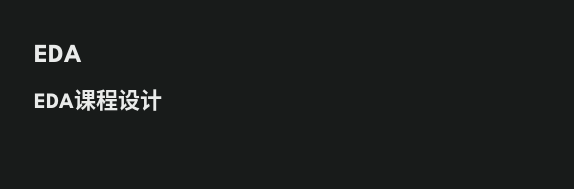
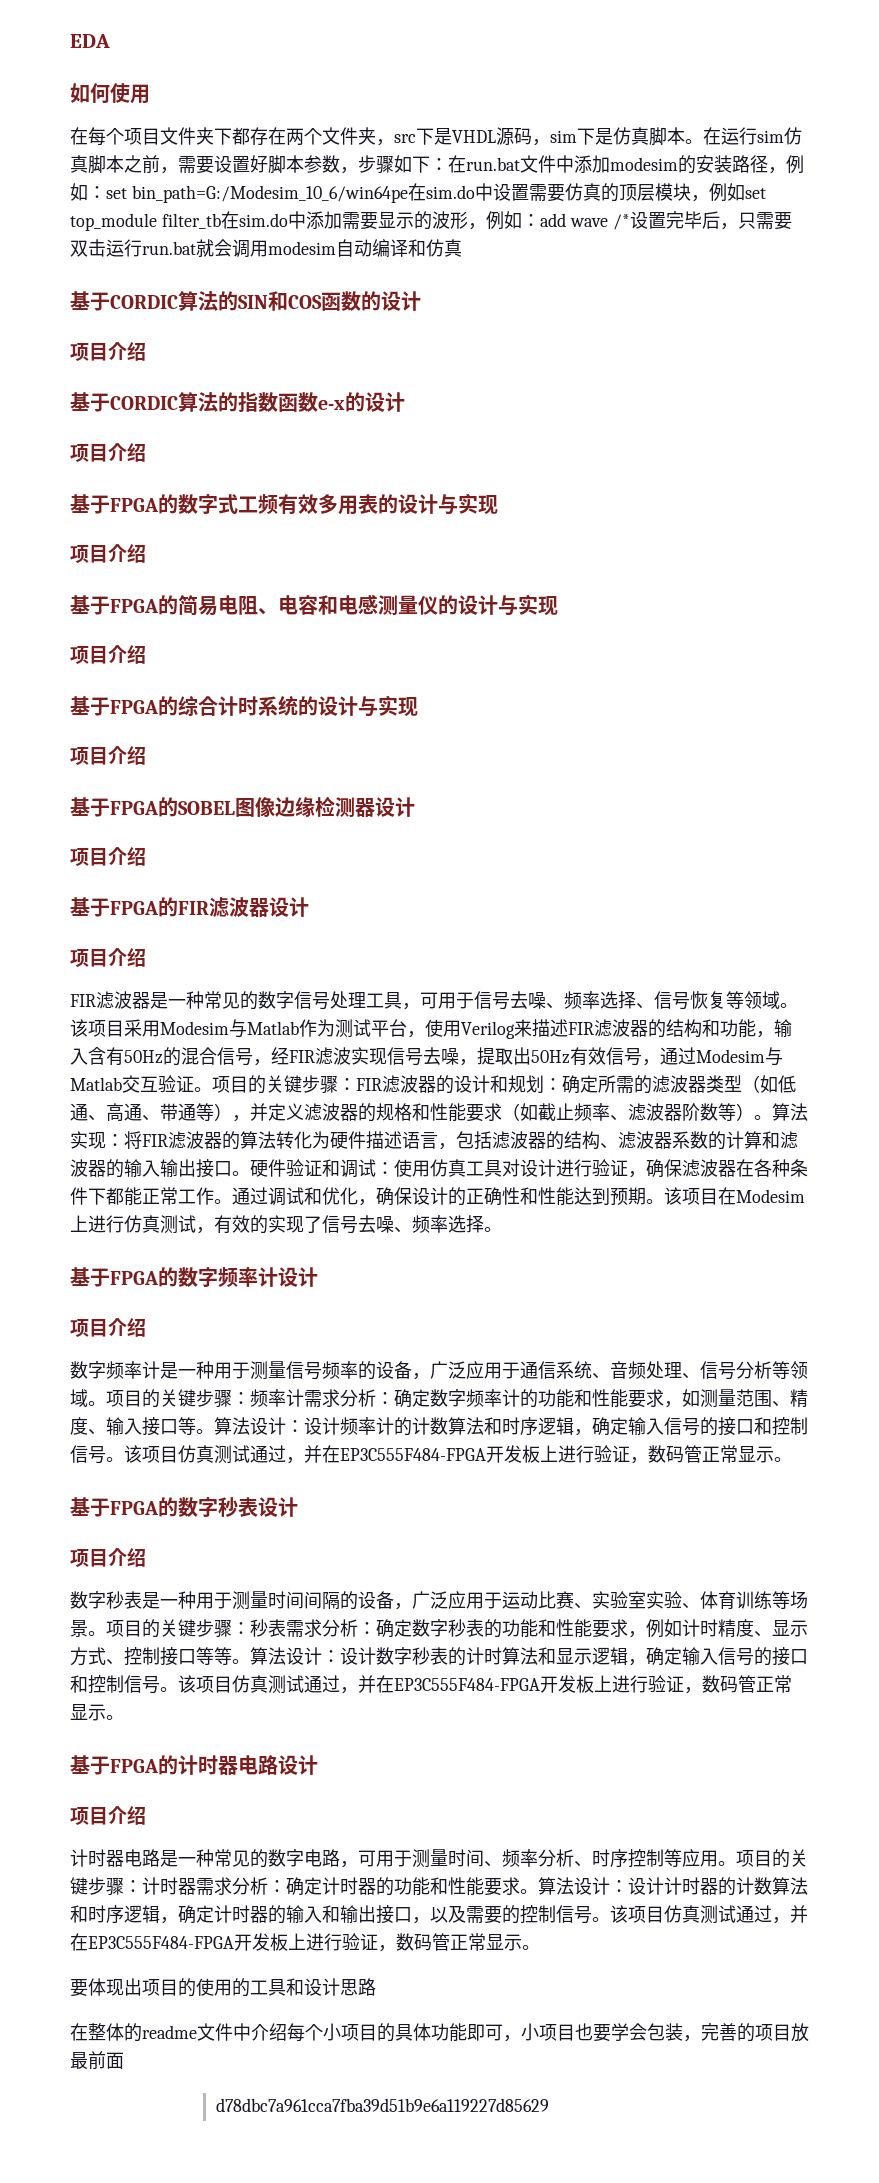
[34,89,162,111] EDA课程设计 -> [70,83,150,104] [70,127,802,146] [70,155,804,174] [70,183,766,203] [70,211,792,231] [70,239,462,258] [70,291,421,311] [70,342,146,361] [70,392,405,412] [70,443,146,462] [70,493,498,515] [70,544,146,563] [70,594,558,616] [70,645,146,664] [70,695,418,717] [70,746,146,765] [70,796,415,817] [70,847,146,866] [70,897,309,918] [70,948,146,967] [70,991,798,1010] [70,1019,792,1039] [70,1047,783,1066] [70,1075,796,1094] [70,1103,808,1122] [70,1131,798,1150] [70,1159,808,1178] [70,1187,805,1206] [70,1215,502,1234] [70,1267,318,1287] [70,1318,146,1337] [70,1361,808,1380] [70,1389,808,1408] [70,1417,808,1436] [70,1445,792,1464] [70,1497,298,1517] [70,1548,146,1567] [70,1591,808,1610] [70,1619,808,1638] [70,1647,808,1666] [70,1675,792,1694] [70,1704,124,1721] [70,1755,318,1775] [70,1806,146,1825] [70,1849,808,1868] [70,1877,808,1896] [70,1905,808,1924] [70,1933,540,1952] [70,1978,376,1997] [70,2023,809,2042] [70,2051,124,2069] [215,2098,549,2112] 如何使用 // 在每个项目文件夹下都存在两个文件夹，src下是VHDL源码，sim下是仿真脚本。在运行sim仿真脚本之前，需要设置好脚本参数，步骤如下：在run.bat文件中添加modesim的安装路径，例如：set bin_path=G:/Modesim_10_6/win64pe在sim.do中设置需要仿真的顶层模块，例如set top_module filter_tb在sim.do中添加需要显示的波形，例如：add wave /*设置完毕后，只需要双击运行run.bat就会调用modesim自动编译和仿真 // 基于CORDIC算法的SIN和COS函数的设计 // 项目介绍 // 基于CORDIC算法的指数函数e-x的设计 // 项目介绍 // 基于FPGA的数字式工频有效多用表的设计与实现 // 项目介绍 // 基于FPGA的简易电阻、电容和电感测量仪的设计与实现 // 项目介绍 // 基于FPGA的综合计时系统的设计与实现 // 项目介绍 // 基于FPGA的SOBEL图像边缘检测器设计 // 项目介绍 // 基于FPGA的FIR滤波器设计 // 项目介绍 // FIR滤波器是一种常见的数字信号处理工具，可用于信号去噪、频率选择、信号恢复等领域。该项目采用Modesim与Matlab作为测试平台，使用Verilog来描述FIR滤波器的结构和功能，输入含有50Hz的混合信号，经FIR滤波实现信号去噪，提取出50Hz有效信号，通过Modesim与Matlab交互验证。项目的关键步骤：FIR滤波器的设计和规划：确定所需的滤波器类型（如低通、高通、带通等），并定义滤波器的规格和性能要求（如截止频率、滤波器阶数等）。算法实现：将FIR滤波器的算法转化为硬件描述语言，包括滤波器的结构、滤波器系数的计算和滤波器的输入输出接口。硬件验证和调试：使用仿真工具对设计进行验证，确保滤波器在各种条件下都能正常工作。通过调试和优化，确保设计的正确性和性能达到预期。该项目在Modesim上进行仿真测试，有效的实现了信号去噪、频率选择。 // 基于FPGA的数字频率计设计 // 项目介绍 // 数字频率计是一种用于测量信号频率的设备，广泛应用于通信系统、音频处理、信号分析等领域。项目的关键步骤：频率计需求分析：确定数字频率计的功能和性能要求，如测量范围、精度、输入接口等。算法设计：设计频率计的计数算法和时序逻辑，确定输入信号的接口和控制信号。该项目仿真测试通过，并在EP3C555F484-FPGA开发板上进行验证，数码管正常显示。 // 基于FPGA的数字秒表设计 // 项目介绍 // 数字秒表是一种用于测量时间间隔的设备，广泛应用于运动比赛、实验室实验、体育训练等场景。项目的关键步骤：秒表需求分析：确定数字秒表的功能和性能要求，例如计时精度、显示方式、控制接口等等。算法设计：设计数字秒表的计时算法和显示逻辑，确定输入信号的接口和控制信号。该项目仿真测试通过，并在EP3C555F484-FPGA开发板上进行验证，数码管正常显示。 // 基于FPGA的计时器电路设计 // 项目介绍 // 计时器电路是一种常见的数字电路，可用于测量时间、频率分析、时序控制等应用。项目的关键步骤：计时器需求分析：确定计时器的功能和性能要求。算法设计：设计计时器的计数算法和时序逻辑，确定计时器的输入和输出接口，以及需要的控制信号。该项目仿真测试通过，并在EP3C555F484-FPGA开发板上进行验证，数码管正常显示。 // 要体现出项目的使用的工具和设计思路 // 在整体的readme文件中介绍每个小项目的具体功能即可，小项目也要学会包装，完善的项目放最前面 // d78dbc7a961cca7fba39d51b9e6a119227d85629

